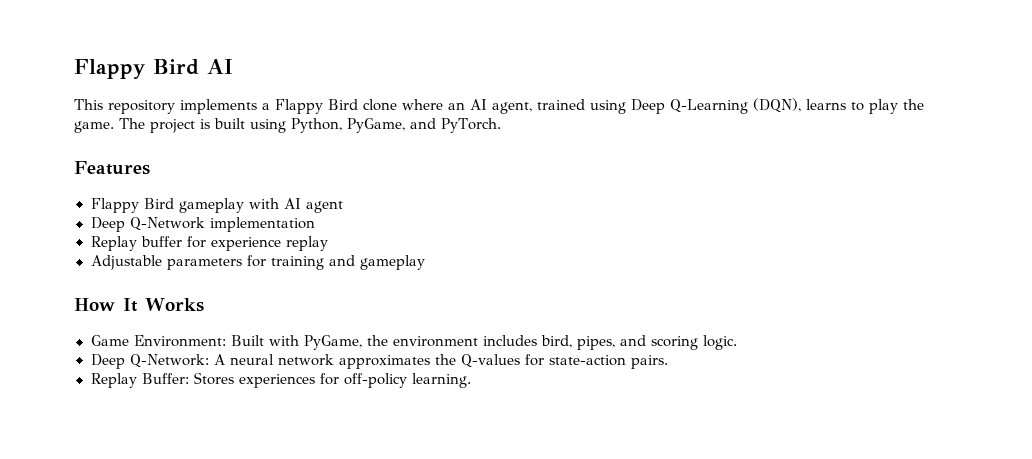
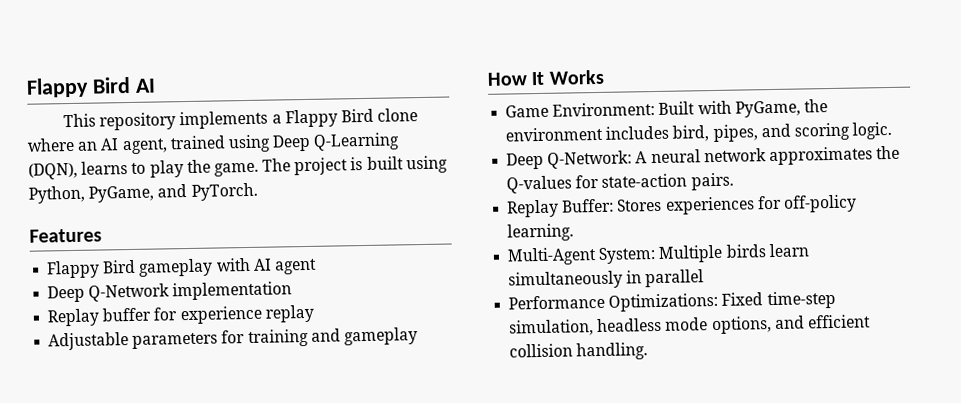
(471, 380) none -> [507,243,809,266] [508,269,705,290] [508,290,836,312] [509,314,871,337] [509,342,649,361] // Multi-Agent System: Multiple birds learn simultaneously in parallel // Performance Optimizations: Fixed time-step simulation, headless mode options, and efficient collision handling.

